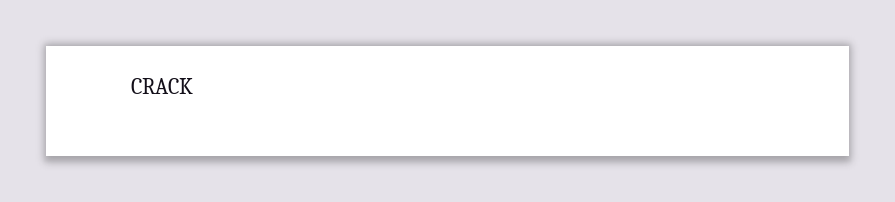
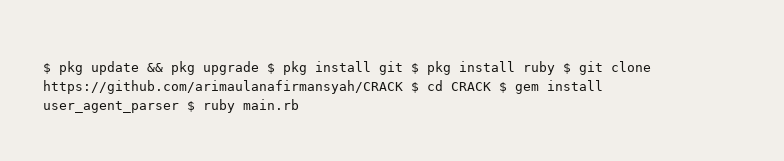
[131,78,193,94] CRACK -> [43,61,651,75] [43,80,603,94] [43,99,299,113] $ pkg update && pkg upgrade $ pkg install git $ pkg install ruby $ git clone https://github.com/arimaulanafirmansyah/CRACK $ cd CRACK $ gem install user_agent_parser $ ruby main.rb

